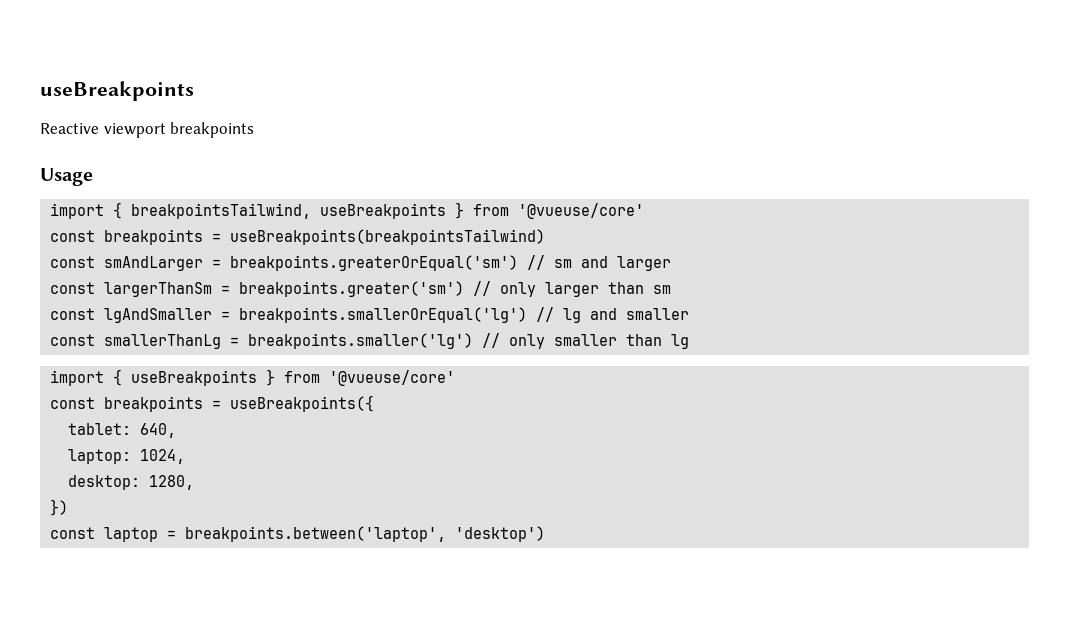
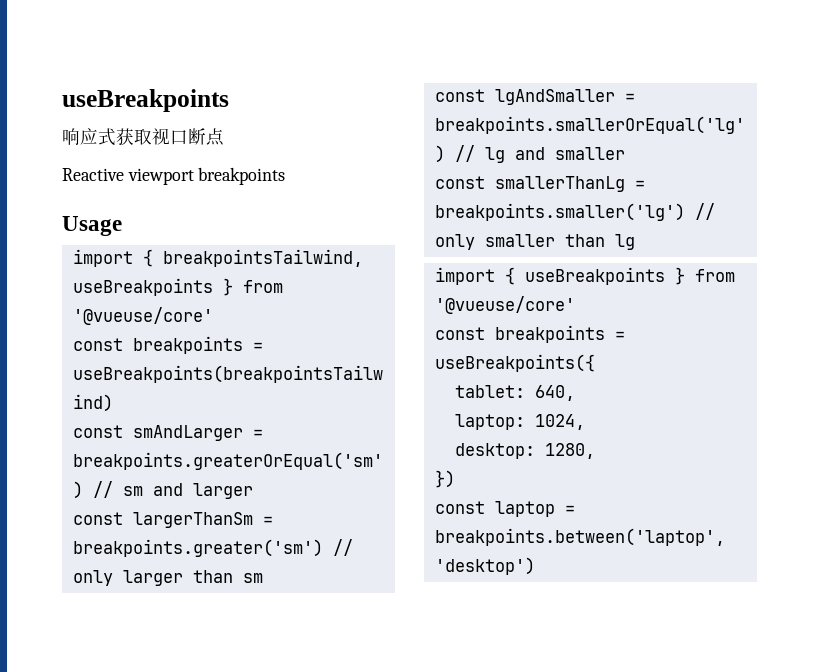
[40,81,194,101] useBreakpoints -> [62,89,229,112] [62,128,224,146] useBreakpoints // 响应式获取视口断点

